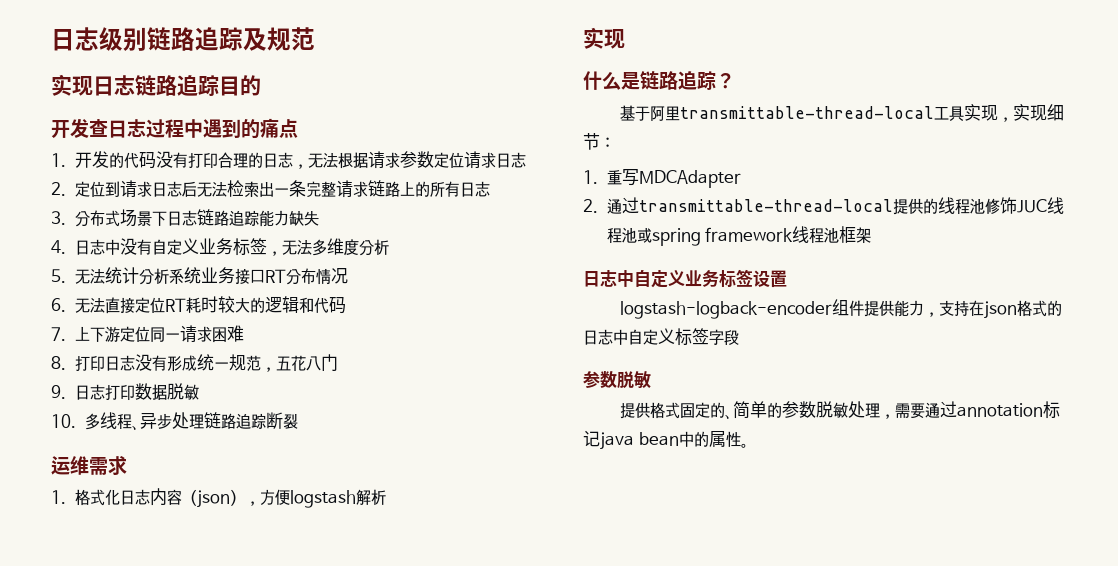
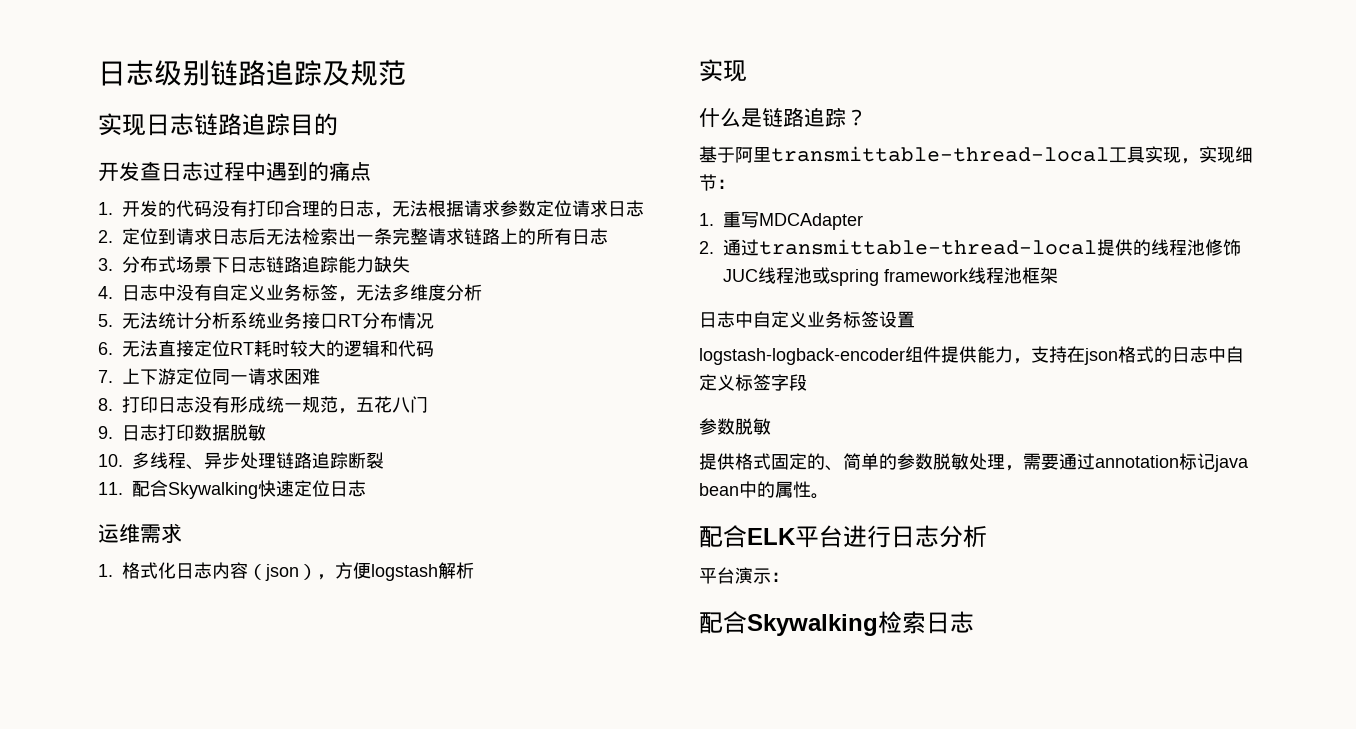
(298, 421) none -> [98,480,366,499] // 11.配合Skywalking快速定位日志
(749, 445) none -> [699,525,987,548] [699,567,789,584] [699,611,974,636] // 配合ELK平台进行日志分析 // 平台演示： // 配合Skywalking检索日志

